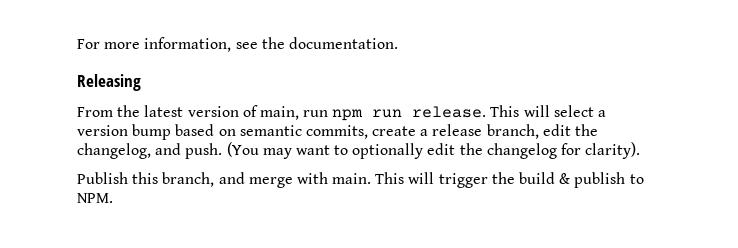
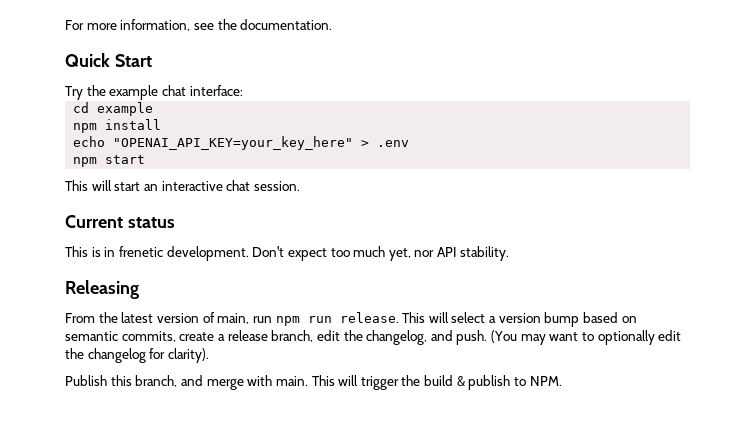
(398, 43) none -> [65,53,152,67] [65,85,243,100] [73,102,154,116] [73,119,162,133] [73,136,410,150] [73,155,146,167] [65,180,300,191] [65,215,175,228] [65,246,509,261] // Quick Start // Try the example chat interface: // cd example // npm install // echo "OPENAI_API_KEY=your_key_here" > .env // npm start // This will start an interactive chat session. // Current status // This is in frenetic development. Don't expect too much yet, nor API stability.

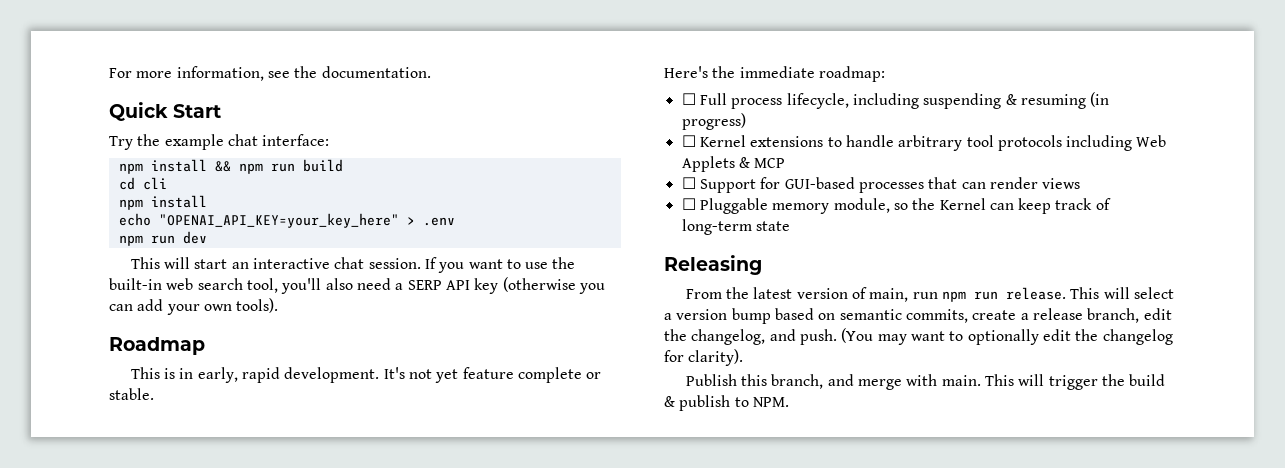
(243, 90) none -> [118,159,343,174] // npm install && npm run build
[97,102,154,116] example -> [142,177,167,190] cli
[105,155,146,164] start -> [150,231,207,244] run dev
[65,215,175,228] [65,246,509,261] // Current status // This is in frenetic development. Don't expect too much yet, nor API stability. -> [424,257,576,273] [109,277,605,294] [109,298,279,315] [109,337,205,355] [130,367,602,383] [109,388,154,400] [664,66,885,82] [681,92,1110,109] [681,113,746,130] [681,135,1167,151] [681,156,786,172] [681,177,1081,193] [681,198,1111,214] [681,219,790,235] If you want to use the built-in web search tool, you'll also need a SERP API key (otherwise you can add your own tools). // Roadmap // This is in early, rapid development. It's not yet feature complete or stable. // Here's the immediate roadmap: // ☐ Full process lifecycle, including suspending & resuming (in progress) // ☐ Kernel extensions to handle arbitrary tool protocols including Web Applets & MCP // ☐ Support for GUI-based processes that can render views // ☐ Pluggable memory module, so the Kernel can keep track of long-term state

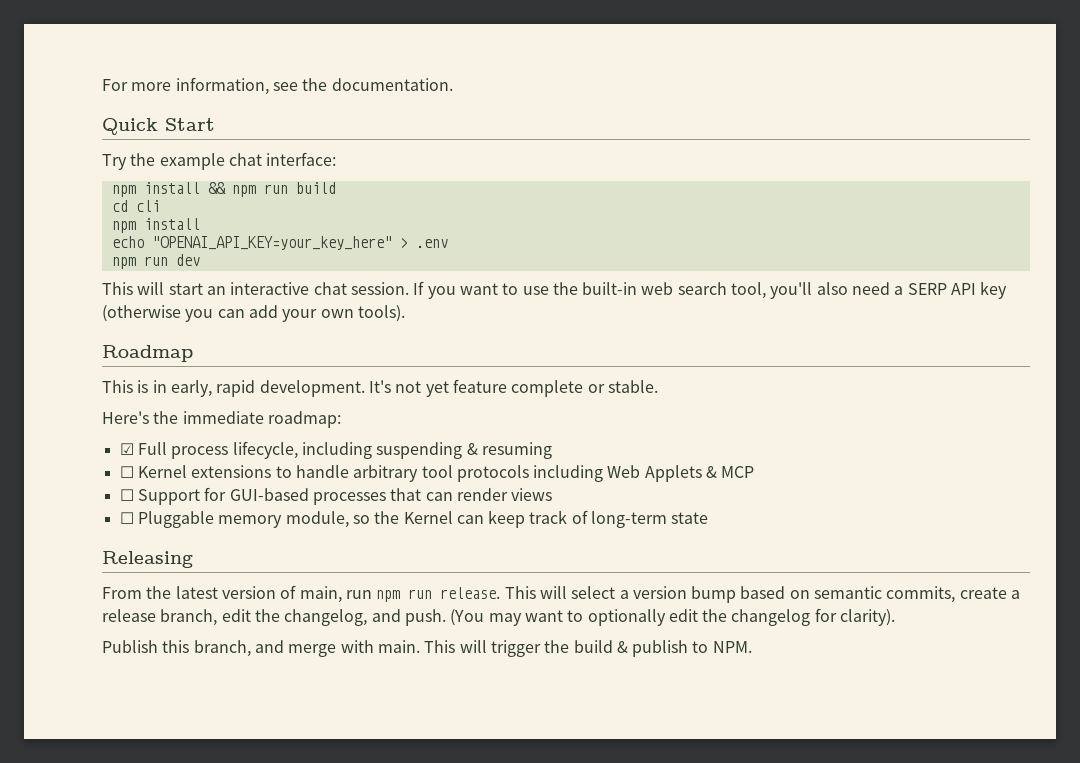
[681,93,696,105] ☐ -> [119,443,134,455] ☑
[1090,92,1110,107] [681,113,746,130] (in progress) -> (552, 450) none

